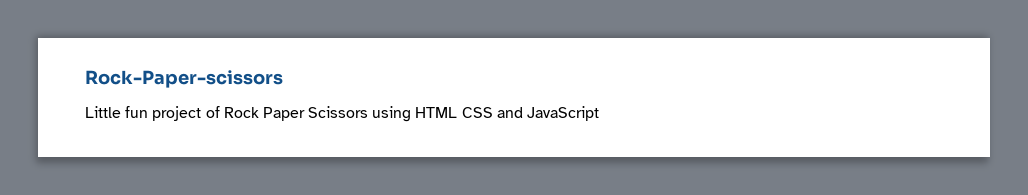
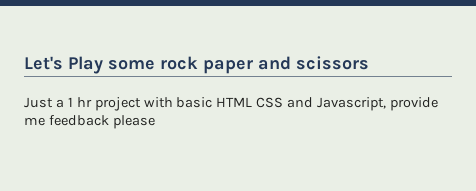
[85,70,283,88] [85,106,600,122] Rock-Paper-scissors // Little fun project of Rock Paper Scissors using HTML CSS and JavaScript -> [24,56,369,74] [24,97,439,111] [24,115,155,129] Let's Play some rock paper and scissors // Just a 1 hr project with basic HTML CSS and Javascript, provide me feedback please

